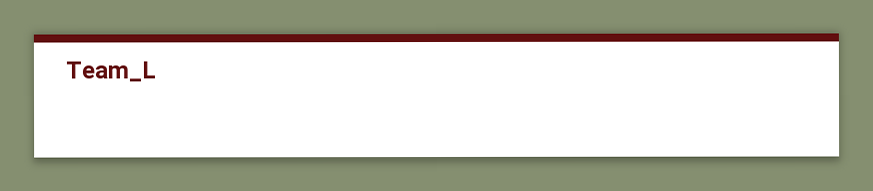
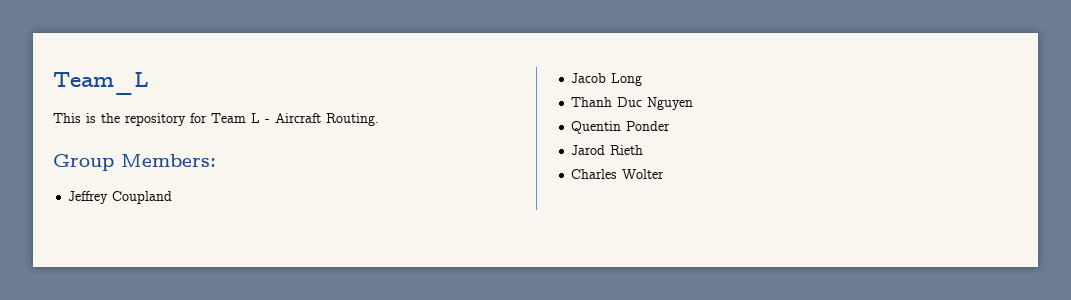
(156, 71) none -> [53,113,379,126] [53,154,216,171] [68,191,173,204] [571,73,643,86] [571,97,694,110] [571,121,671,134] [571,145,644,155] [571,169,665,179] // This is the repository for Team L - Aircraft Routing. // Group Members: // Jeffrey Coupland // Jacob Long // Thanh Duc Nguyen // Quentin Ponder // Jarod Rieth // Charles Wolter

